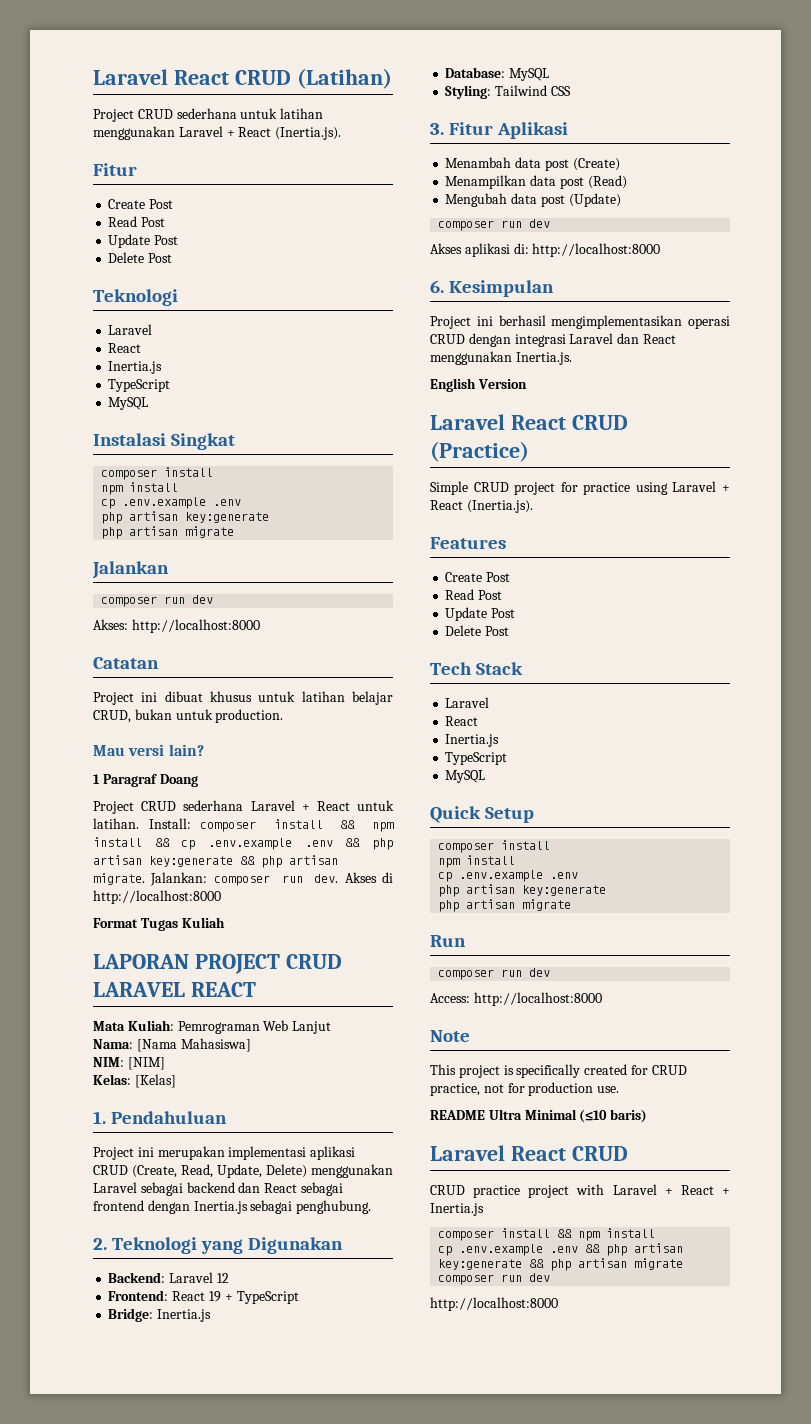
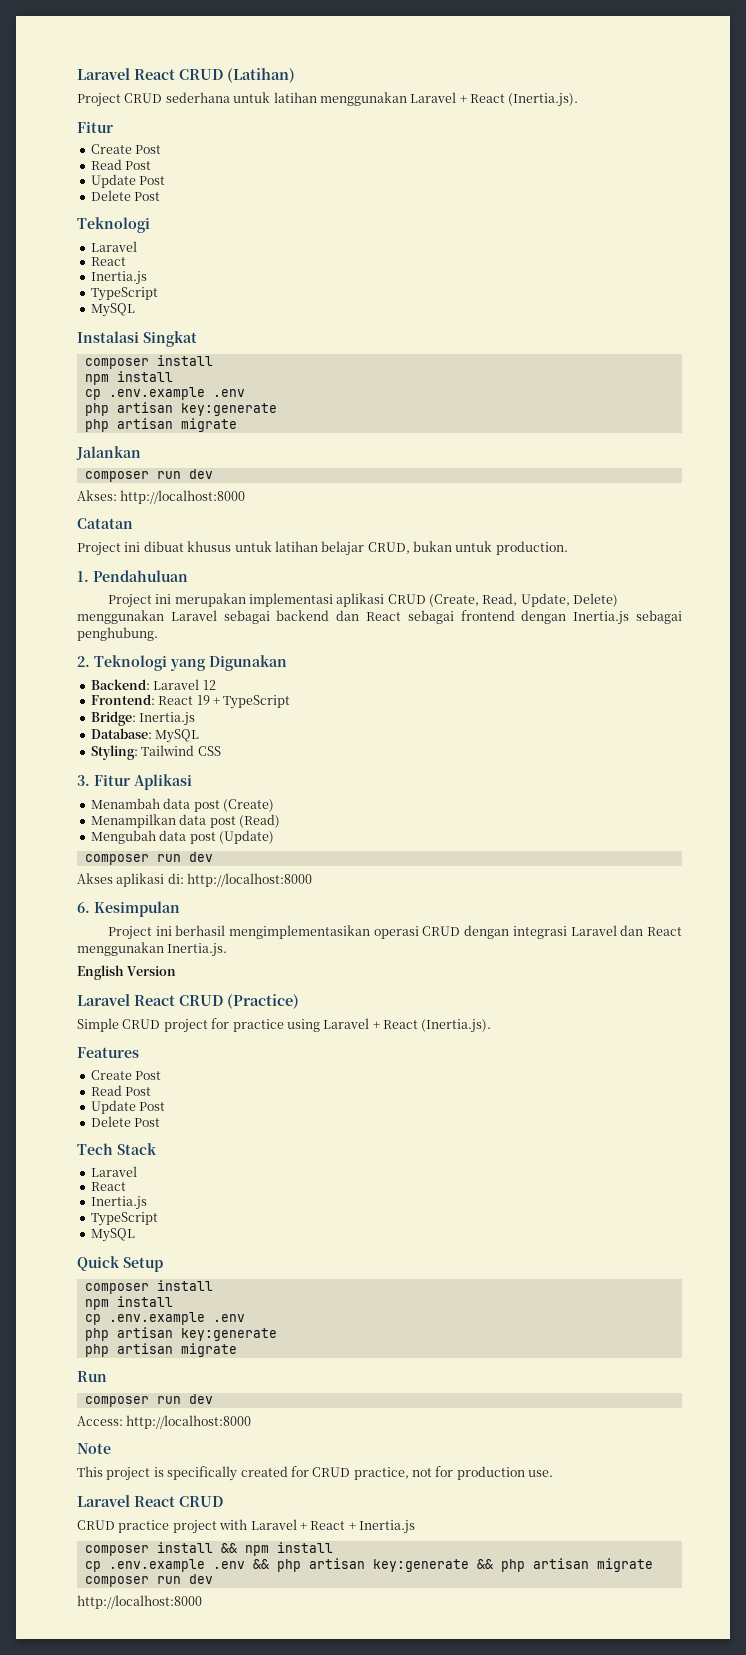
[93,744,204,756] [93,774,198,787] [93,800,394,814] [93,818,394,832] [93,837,393,850] [93,855,338,868] [93,872,393,886] [93,890,221,904] [93,917,225,931] [93,954,342,974] [93,982,256,997] [93,1020,332,1034] [93,1038,251,1052] [93,1057,165,1070] [93,1074,176,1088] // Mau versi lain? // 1 Paragraf Doang // Project CRUD sederhana Laravel + React untuk latihan. Install: composer install && npm install && cp .env.example .env && php artisan key:generate && php artisan migrate. Jalankan: composer run dev. Akses di http://localhost:8000 // Format Tugas Kuliah // LAPORAN PROJECT CRUD LARAVEL REACT // Mata Kuliah: Pemrograman Web Lanjut // Nama: [Nama Mahasiswa] // NIM: [NIM] // Kelas: [Kelas] -> (568, 548) none
[430,1109,648,1123] // README Ultra Minimal (≤10 baris) -> (554, 1473) none

